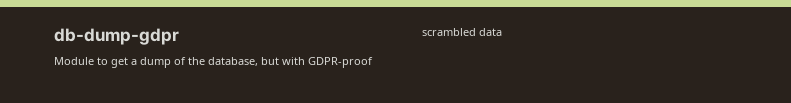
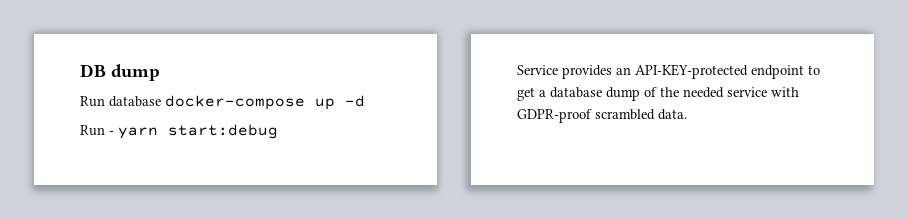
[54,28,179,45] [54,57,94,65] db-dump-gdpr // Module -> [80,64,160,81] [80,95,365,110] [80,124,278,139] [517,64,804,79] DB dump // Run database docker-compose up -d // Run - yarn start:debug // Service provides an API-KEY-protected endpoint
(137, 62) none -> [550,87,602,98] database
[208,57,279,66] database, but -> [683,87,767,98] needed service
[479,28,502,36] data -> [658,109,687,120] data.

